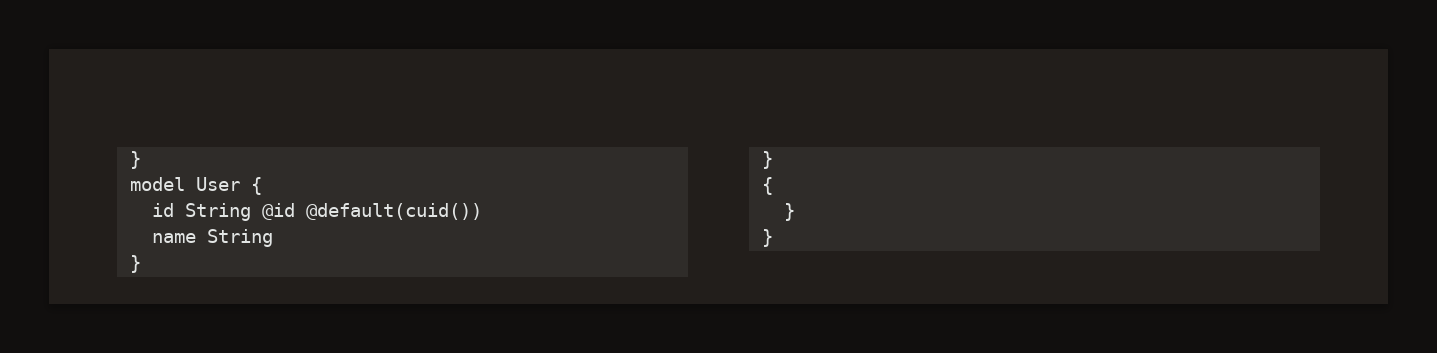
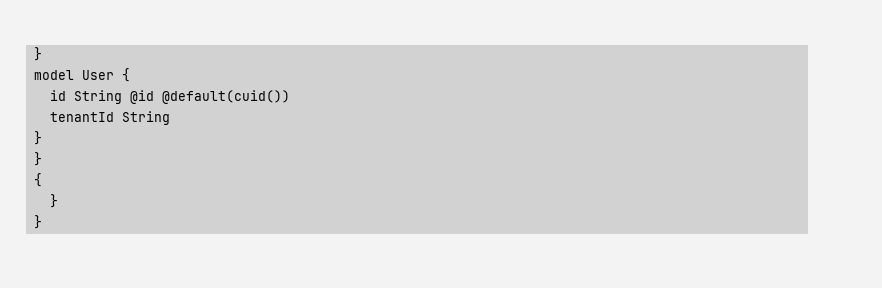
[151,233,196,243] name -> [50,112,115,122] tenantId

